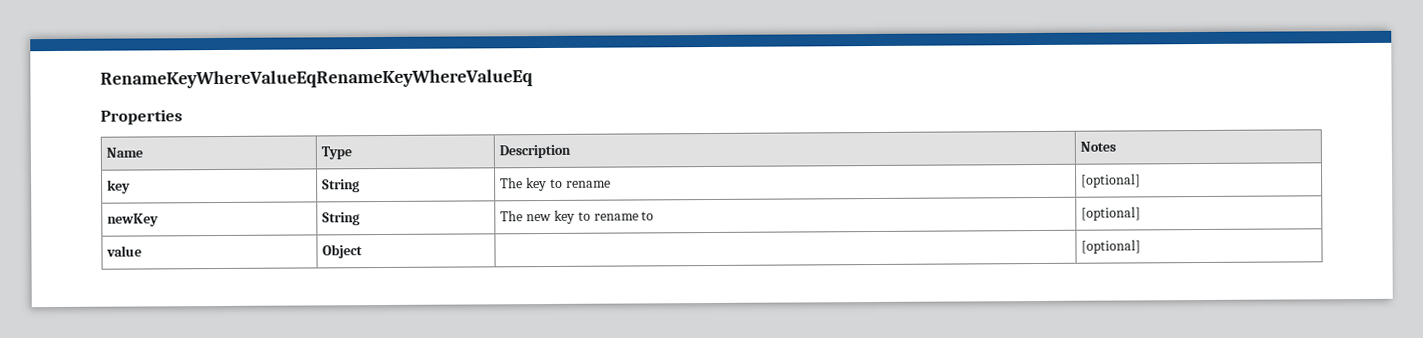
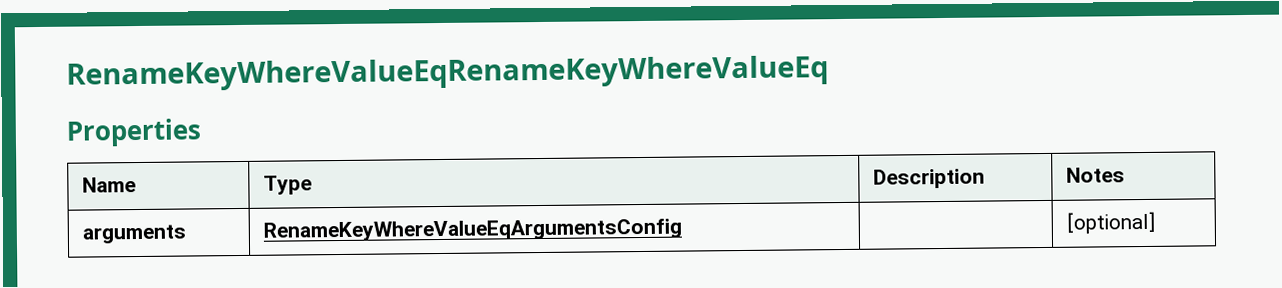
[107,179,132,194] [322,179,361,193] [500,177,611,192] [1081,173,1142,188] [107,213,160,227] [322,212,361,226] [500,209,655,224] [1081,206,1142,221] [106,245,143,257] [322,244,364,259] key | String | The key to rename | [optional] // newKey | String | The new key to rename to | [optional] // value | Object -> [81,224,186,244] [262,218,682,242] arguments | RenameKeyWhereValueEqArgumentsConfig

